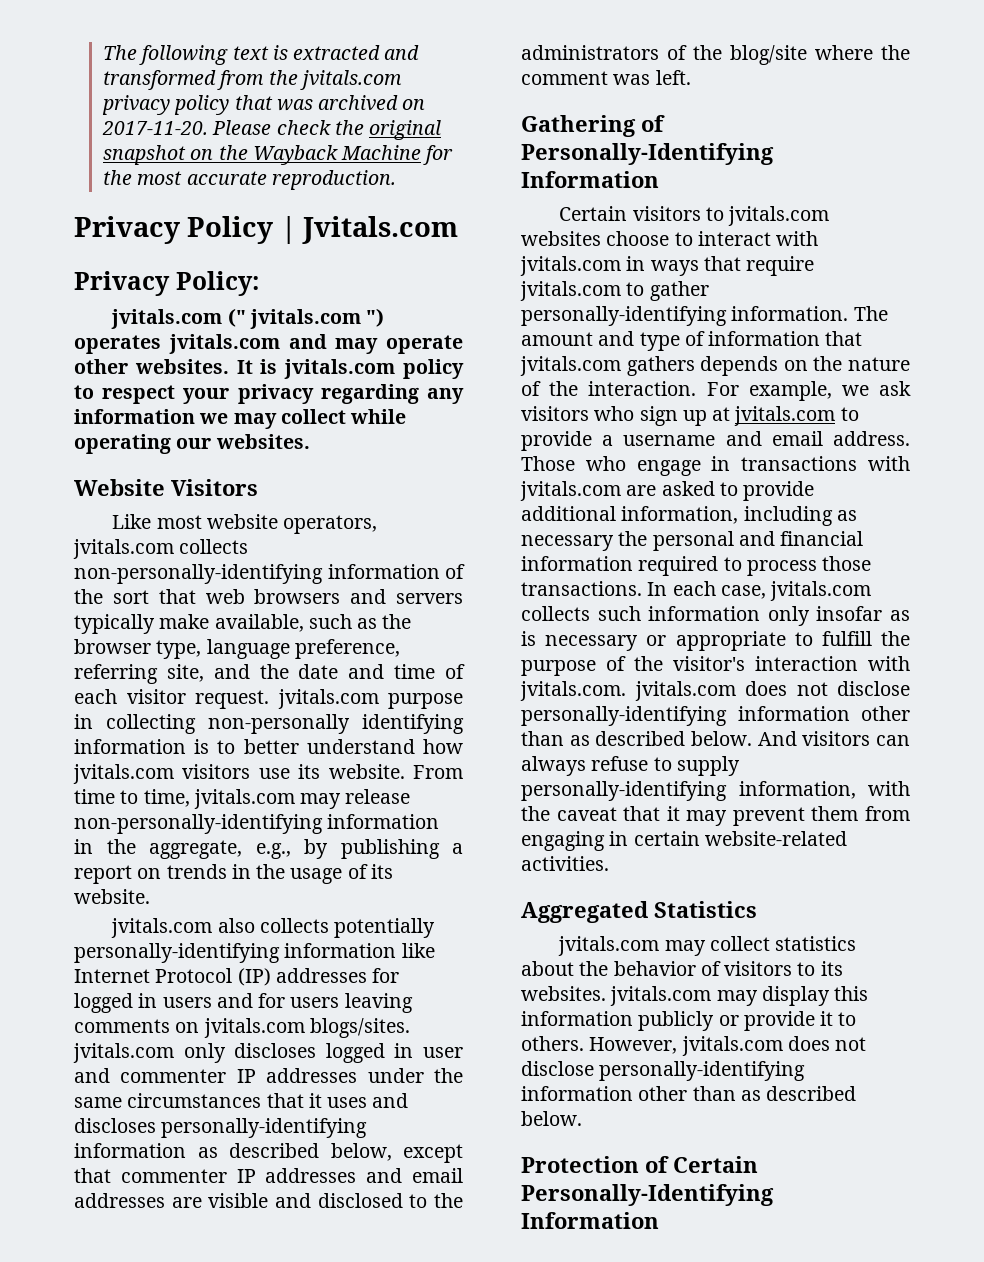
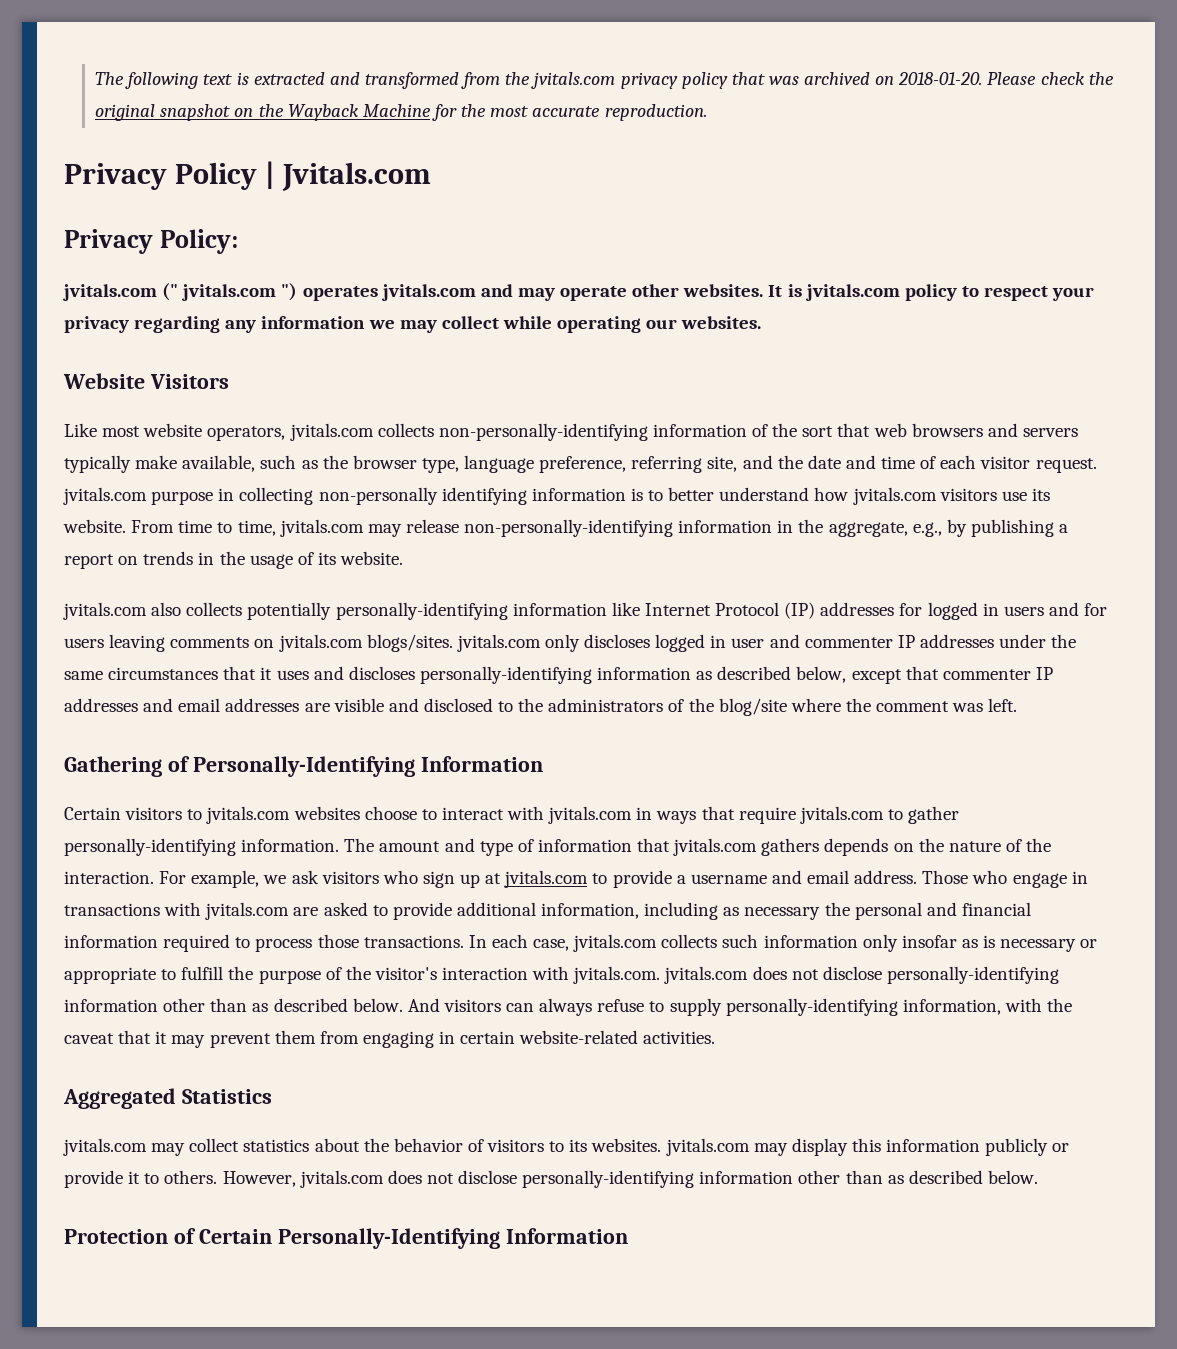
[102,121,209,135] 2017-11-20. -> [898,72,983,85] 2018-01-20.

